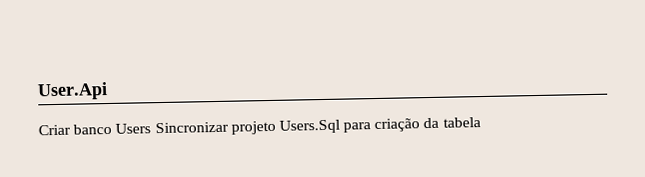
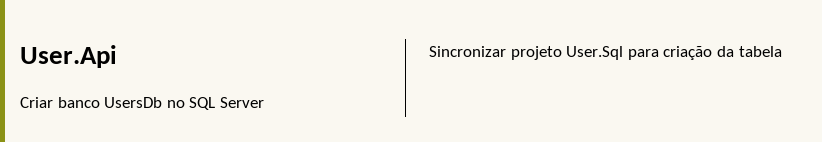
[115,123,152,134] Users -> [104,97,264,110] UsersDb no SQL Server //
[278,119,340,134] Users.Sql -> [566,46,624,60] User.Sql

